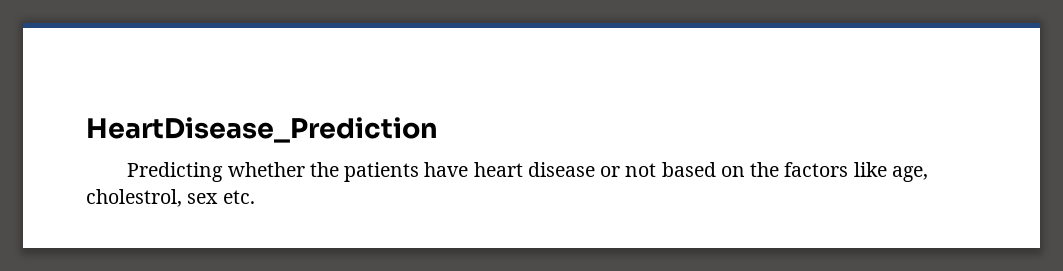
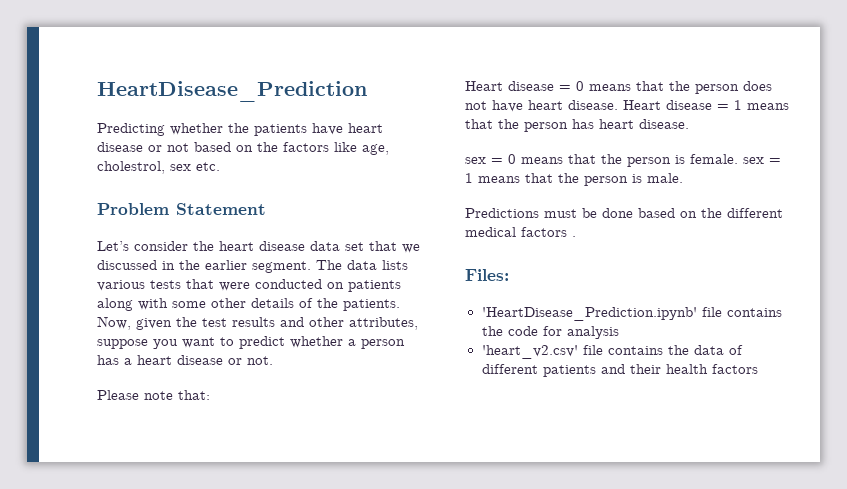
(255, 197) none -> [97,203,266,215] [97,241,420,253] [97,260,408,273] [97,279,401,292] [97,298,400,311] [97,316,418,330] [97,336,405,349] [97,355,273,365] [97,390,210,400] [465,81,772,94] [465,100,789,112] [465,119,689,132] [465,154,781,167] [465,173,683,186] [465,208,783,218] [465,227,576,237] [465,269,509,281] [481,307,782,321] [481,326,619,339] [481,345,743,359] [481,364,758,377] // Problem Statement // Let’s consider the heart disease data set that we discussed in the earlier segment. The data lists various tests that were conducted on patients along with some other details of the patients. Now, given the test results and other attributes, suppose you want to predict whether a person has a heart disease or not. // Please note that: // Heart disease = 0 means that the person does not have heart disease. Heart disease = 1 means that the person has heart disease. // sex = 0 means that the person is female. sex = 1 means that the person is male. // Predictions must be done based on the different medical factors . // Files: // 'HeartDisease_Prediction.ipynb' file contains the code for analysis // 'heart_v2.csv' file contains the data of different patients and their health factors

